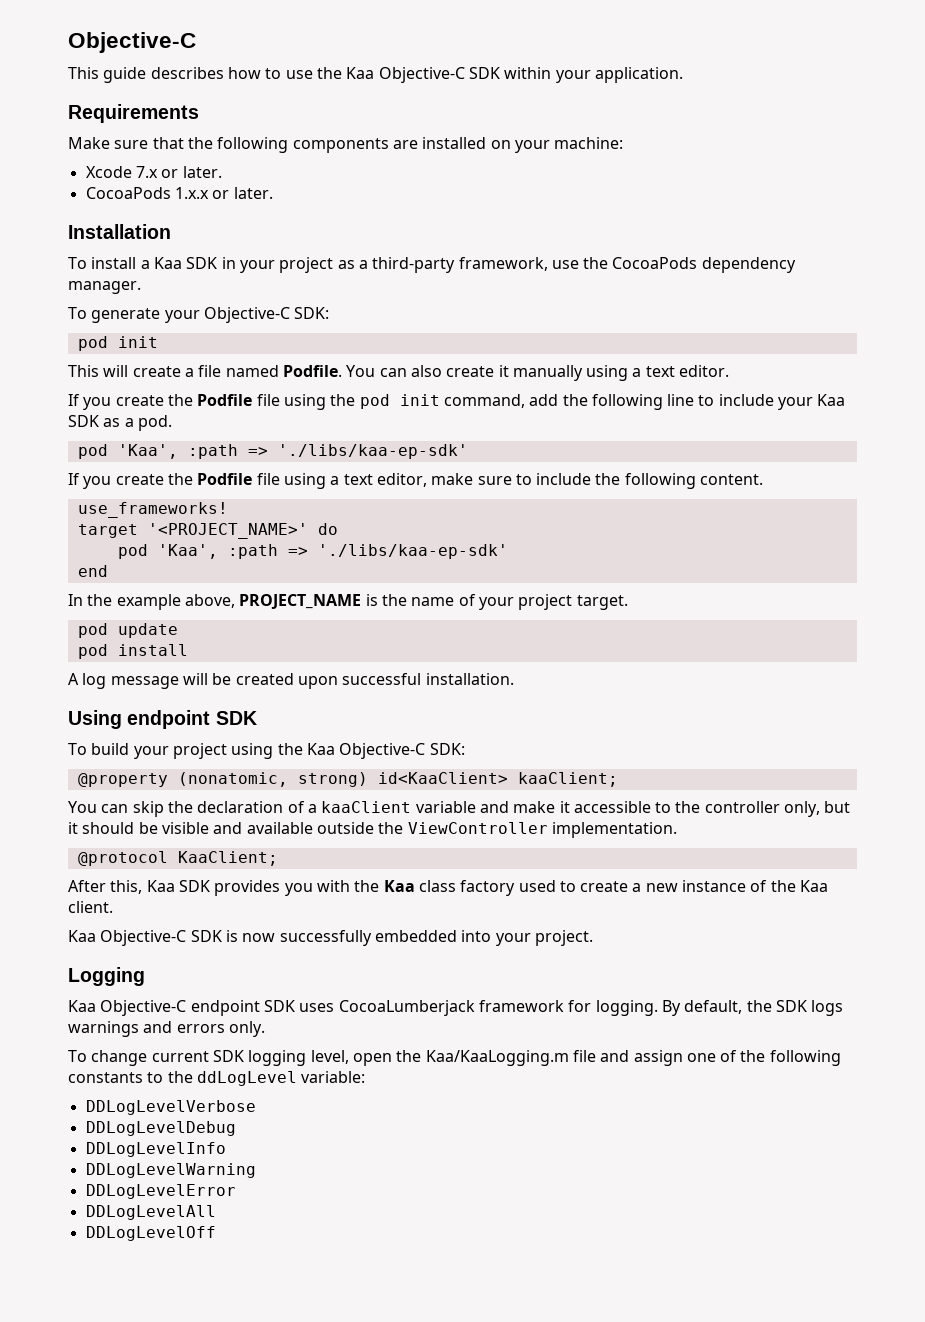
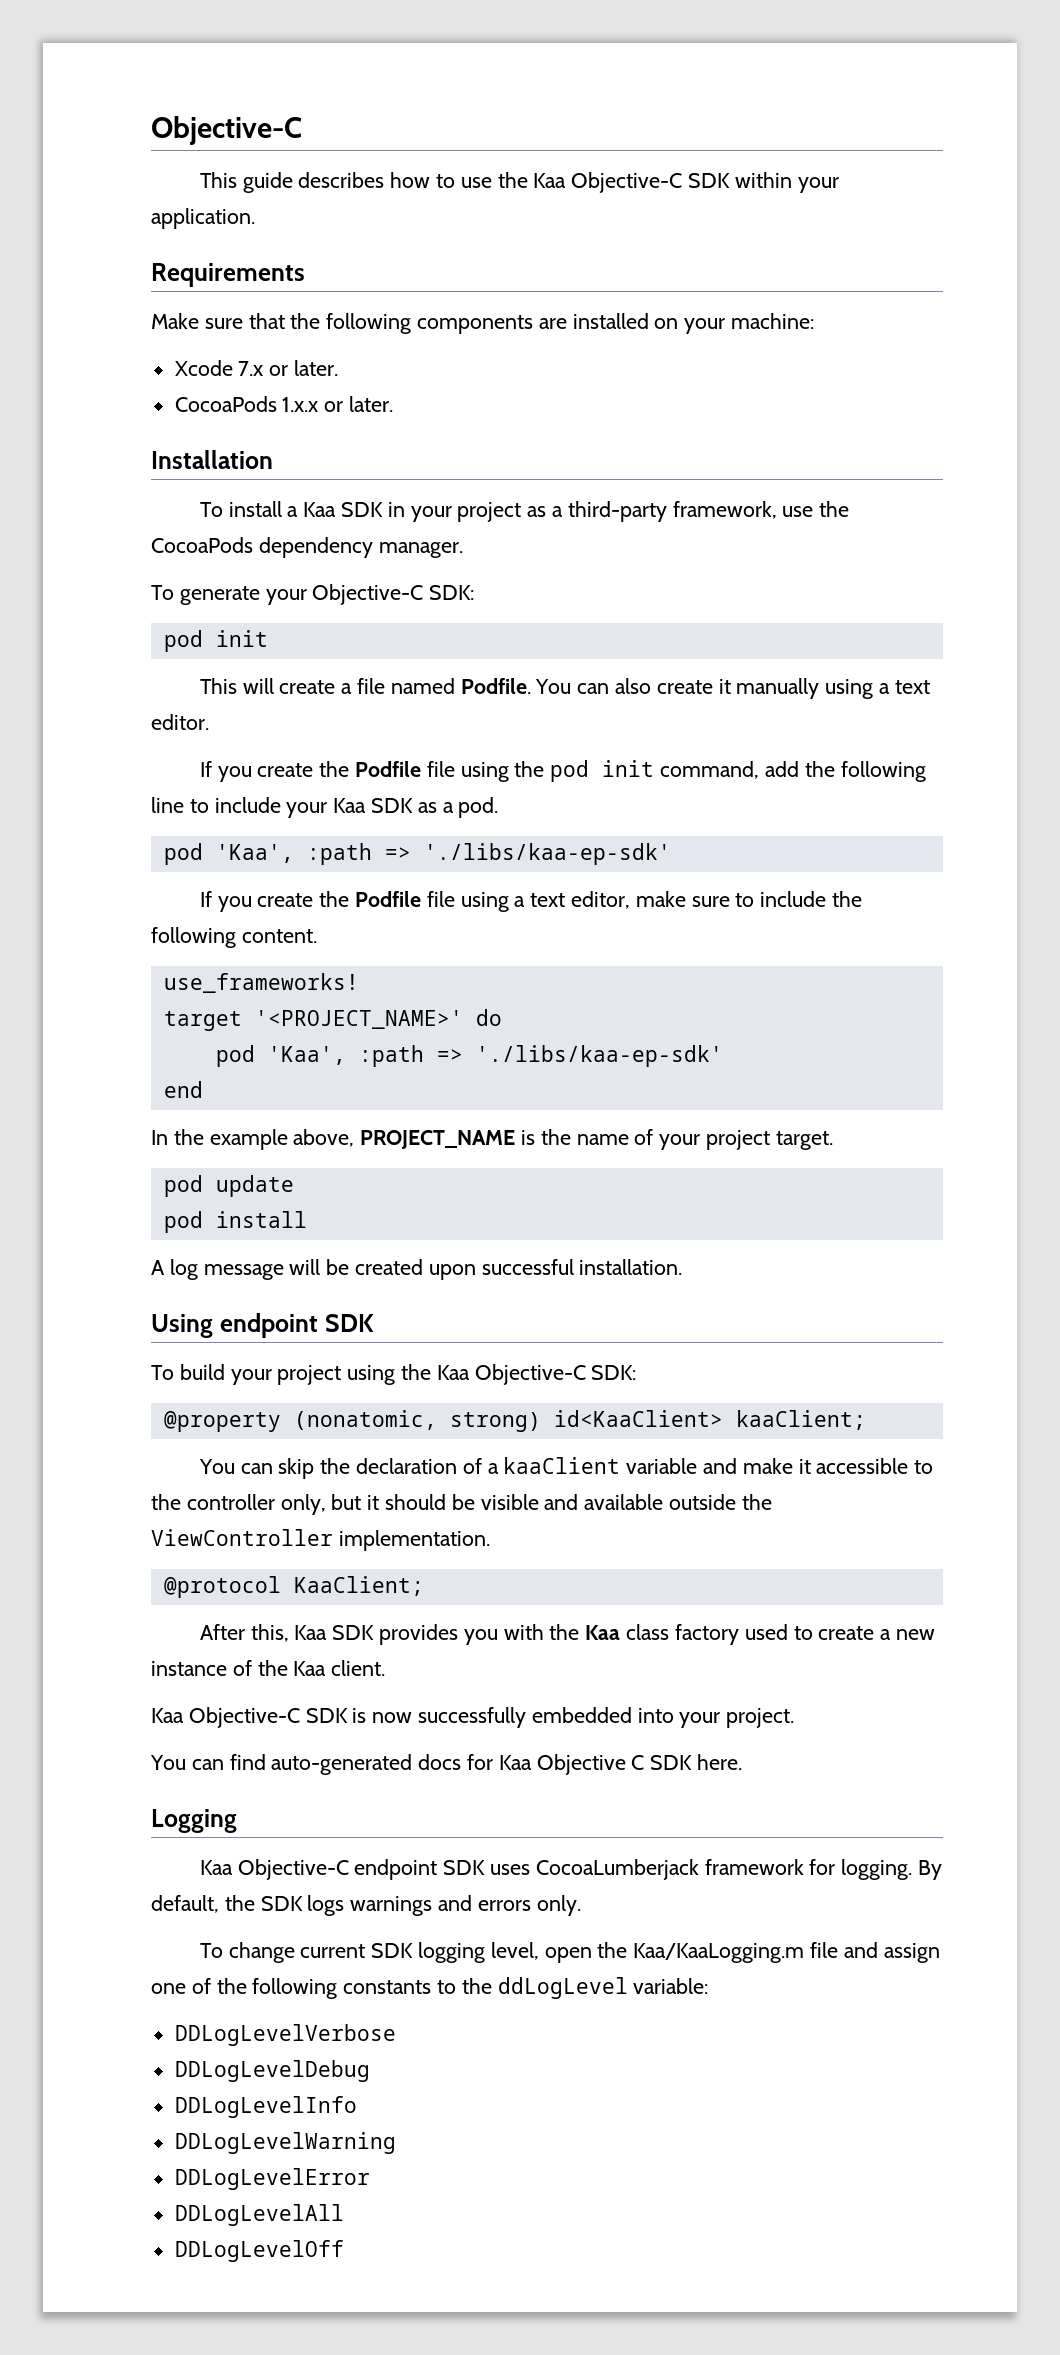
(593, 938) none -> [150,1754,743,1775] // You can find auto-generated docs for Kaa Objective C SDK here.

